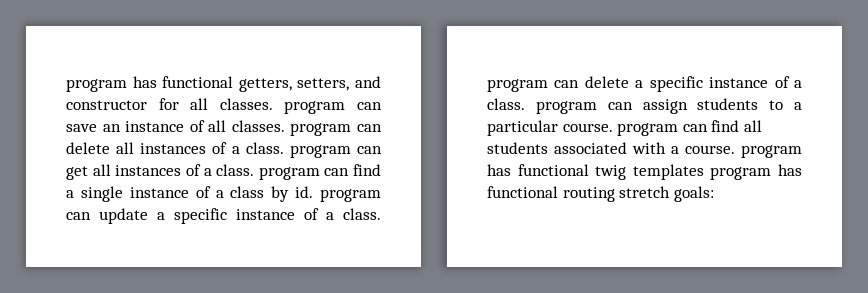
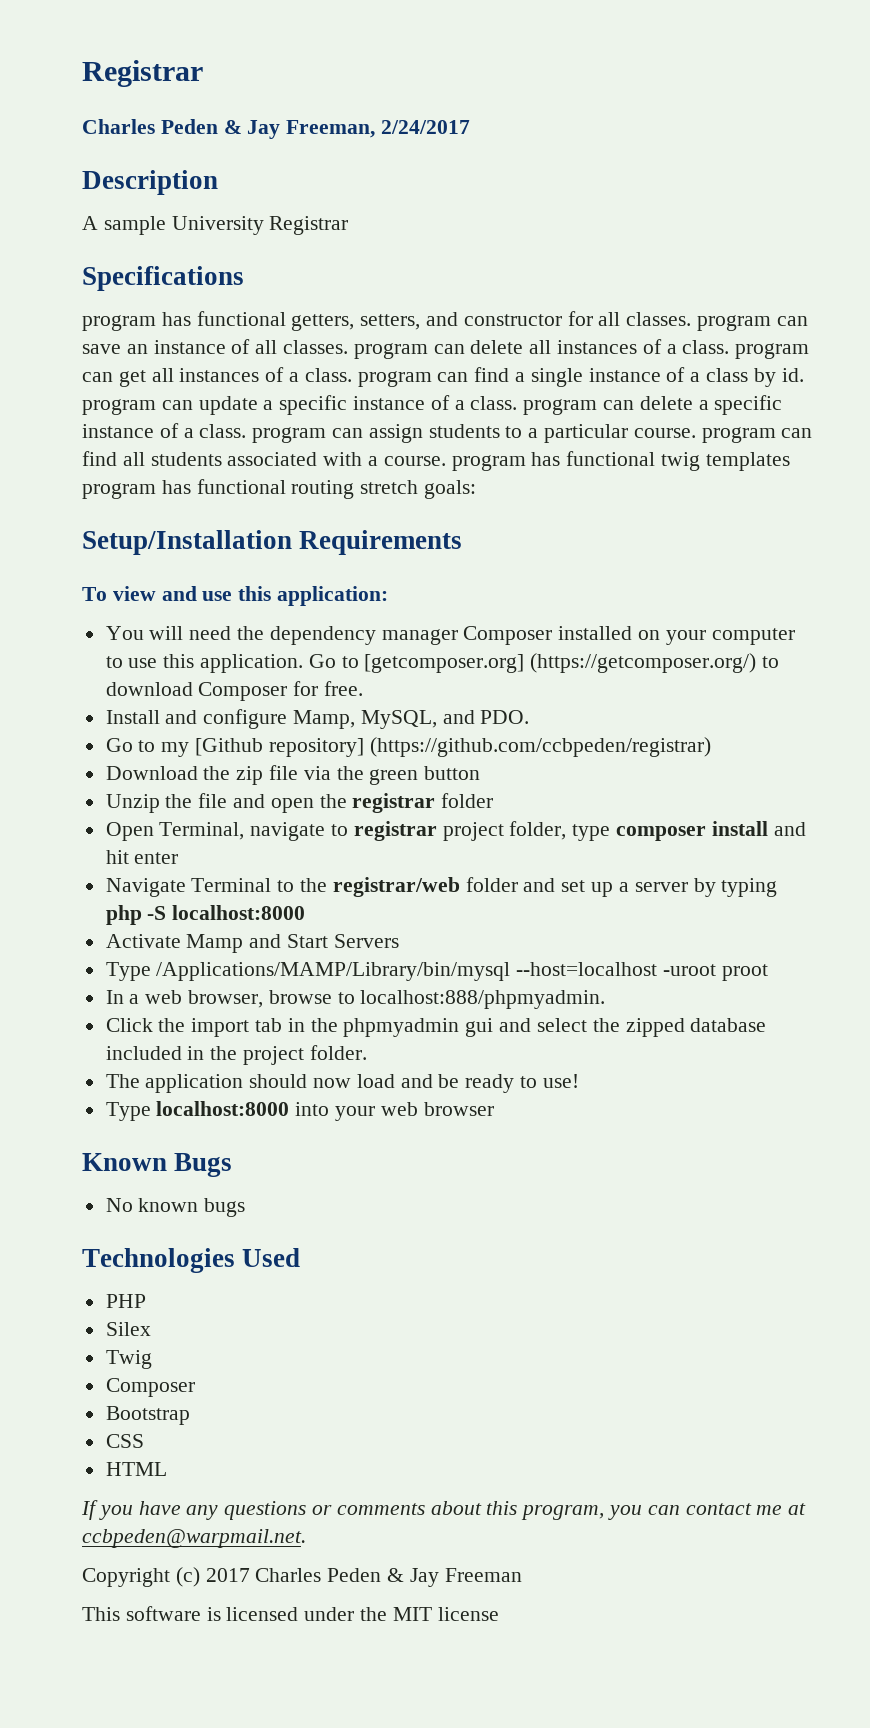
(66, 85) none -> [82,60,203,87] [82,119,471,139] [82,170,218,195] [82,216,349,235] [82,266,244,291] Registrar // Charles Peden & Jay Freeman, 2/24/2017 // Description // A sample University Registrar // Specifications //
(714, 194) none -> [82,530,463,555] [82,586,389,606] [105,626,795,645] [105,653,780,673] [105,681,364,701] [105,709,530,729] [105,737,711,757] [105,765,481,785] [105,793,494,813] [105,821,806,841] [105,850,179,864] [105,877,778,897] [105,905,306,925] [105,934,399,953] [105,962,768,981] [105,990,606,1009] [105,1018,767,1037] [105,1045,367,1065] [105,1074,579,1093] [105,1101,494,1121] [82,1153,233,1177] [105,1198,246,1217] [82,1248,301,1273] [105,1294,146,1308] [105,1322,151,1336] [105,1350,152,1369] [105,1378,195,1397] [105,1406,190,1425] [105,1434,144,1448] [105,1462,167,1476] [81,1500,807,1520] [82,1529,306,1548] [82,1567,522,1587] [82,1606,499,1621] // Setup/Installation Requirements // To view and use this application: // You will need the dependency manager Composer installed on your computer to use this application. Go to [getcomposer.org] (https://getcomposer.org/) to download Composer for free. // Install and configure Mamp, MySQL, and PDO. // Go to my [Github repository] (https://github.com/ccbpeden/registrar) // Download the zip file via the green button // Unzip the file and open the registrar folder // Open Terminal, navigate to registrar project folder, type composer install and hit enter // Navigate Terminal to the registrar/web folder and set up a server by typing php -S localhost:8000 // Activate Mamp and Start Servers // Type /Applications/MAMP/Library/bin/mysql --host=localhost -uroot proot // In a web browser, browse to localhost:888/phpmyadmin. // Click the import tab in the phpmyadmin gui and select the zipped database included in the project folder. // The application should now load and be ready to use! // Type localhost:8000 into your web browser // Known Bugs // No known bugs // Technologies Used // PHP // Silex // Twig // Composer // Bootstrap // CSS // HTML // If you have any questions or comments about this program, you can contact me at ccbpeden@warpmail.net. // Copyright (c) 2017 Charles Peden & Jay Freeman // This software is licensed under the MIT license

